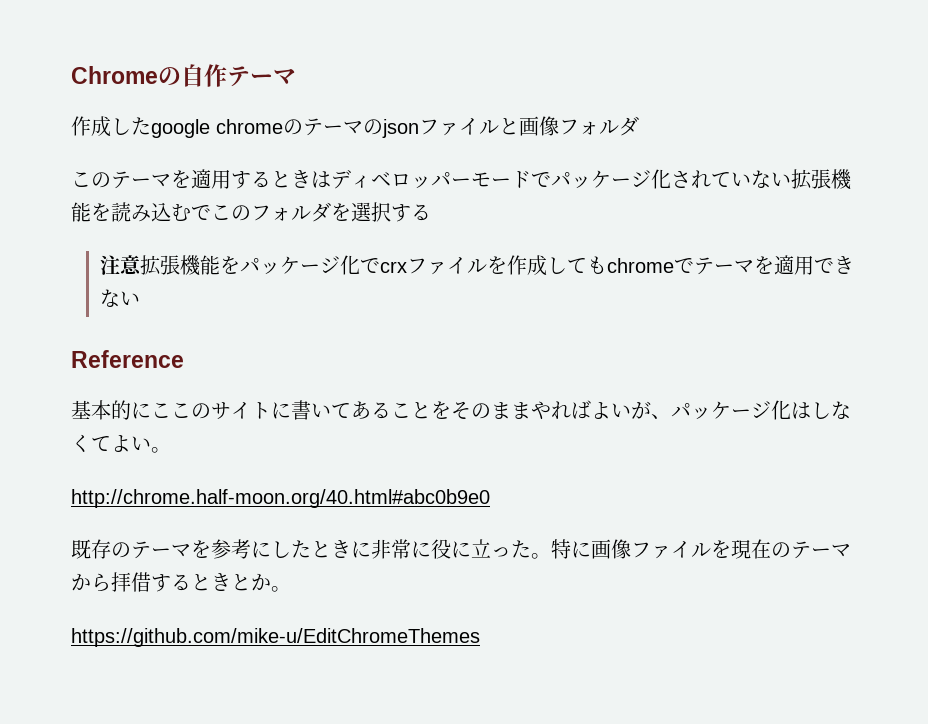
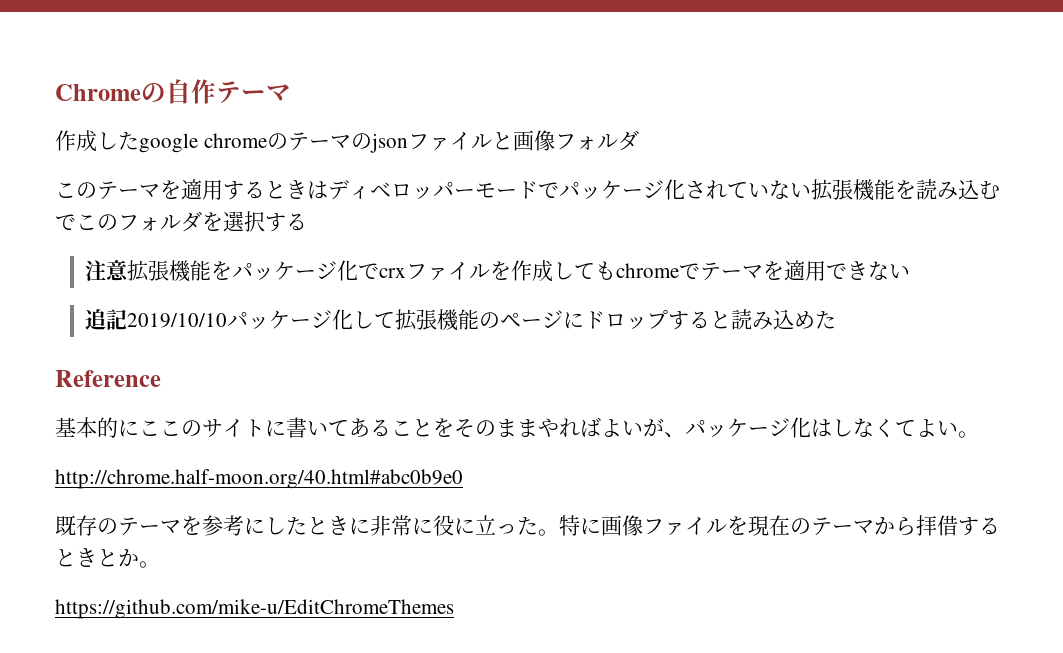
(141, 298) none -> [85,309,837,331] // 追記2019/10/10パッケージ化して拡張機能のページにドロップすると読み込めた

